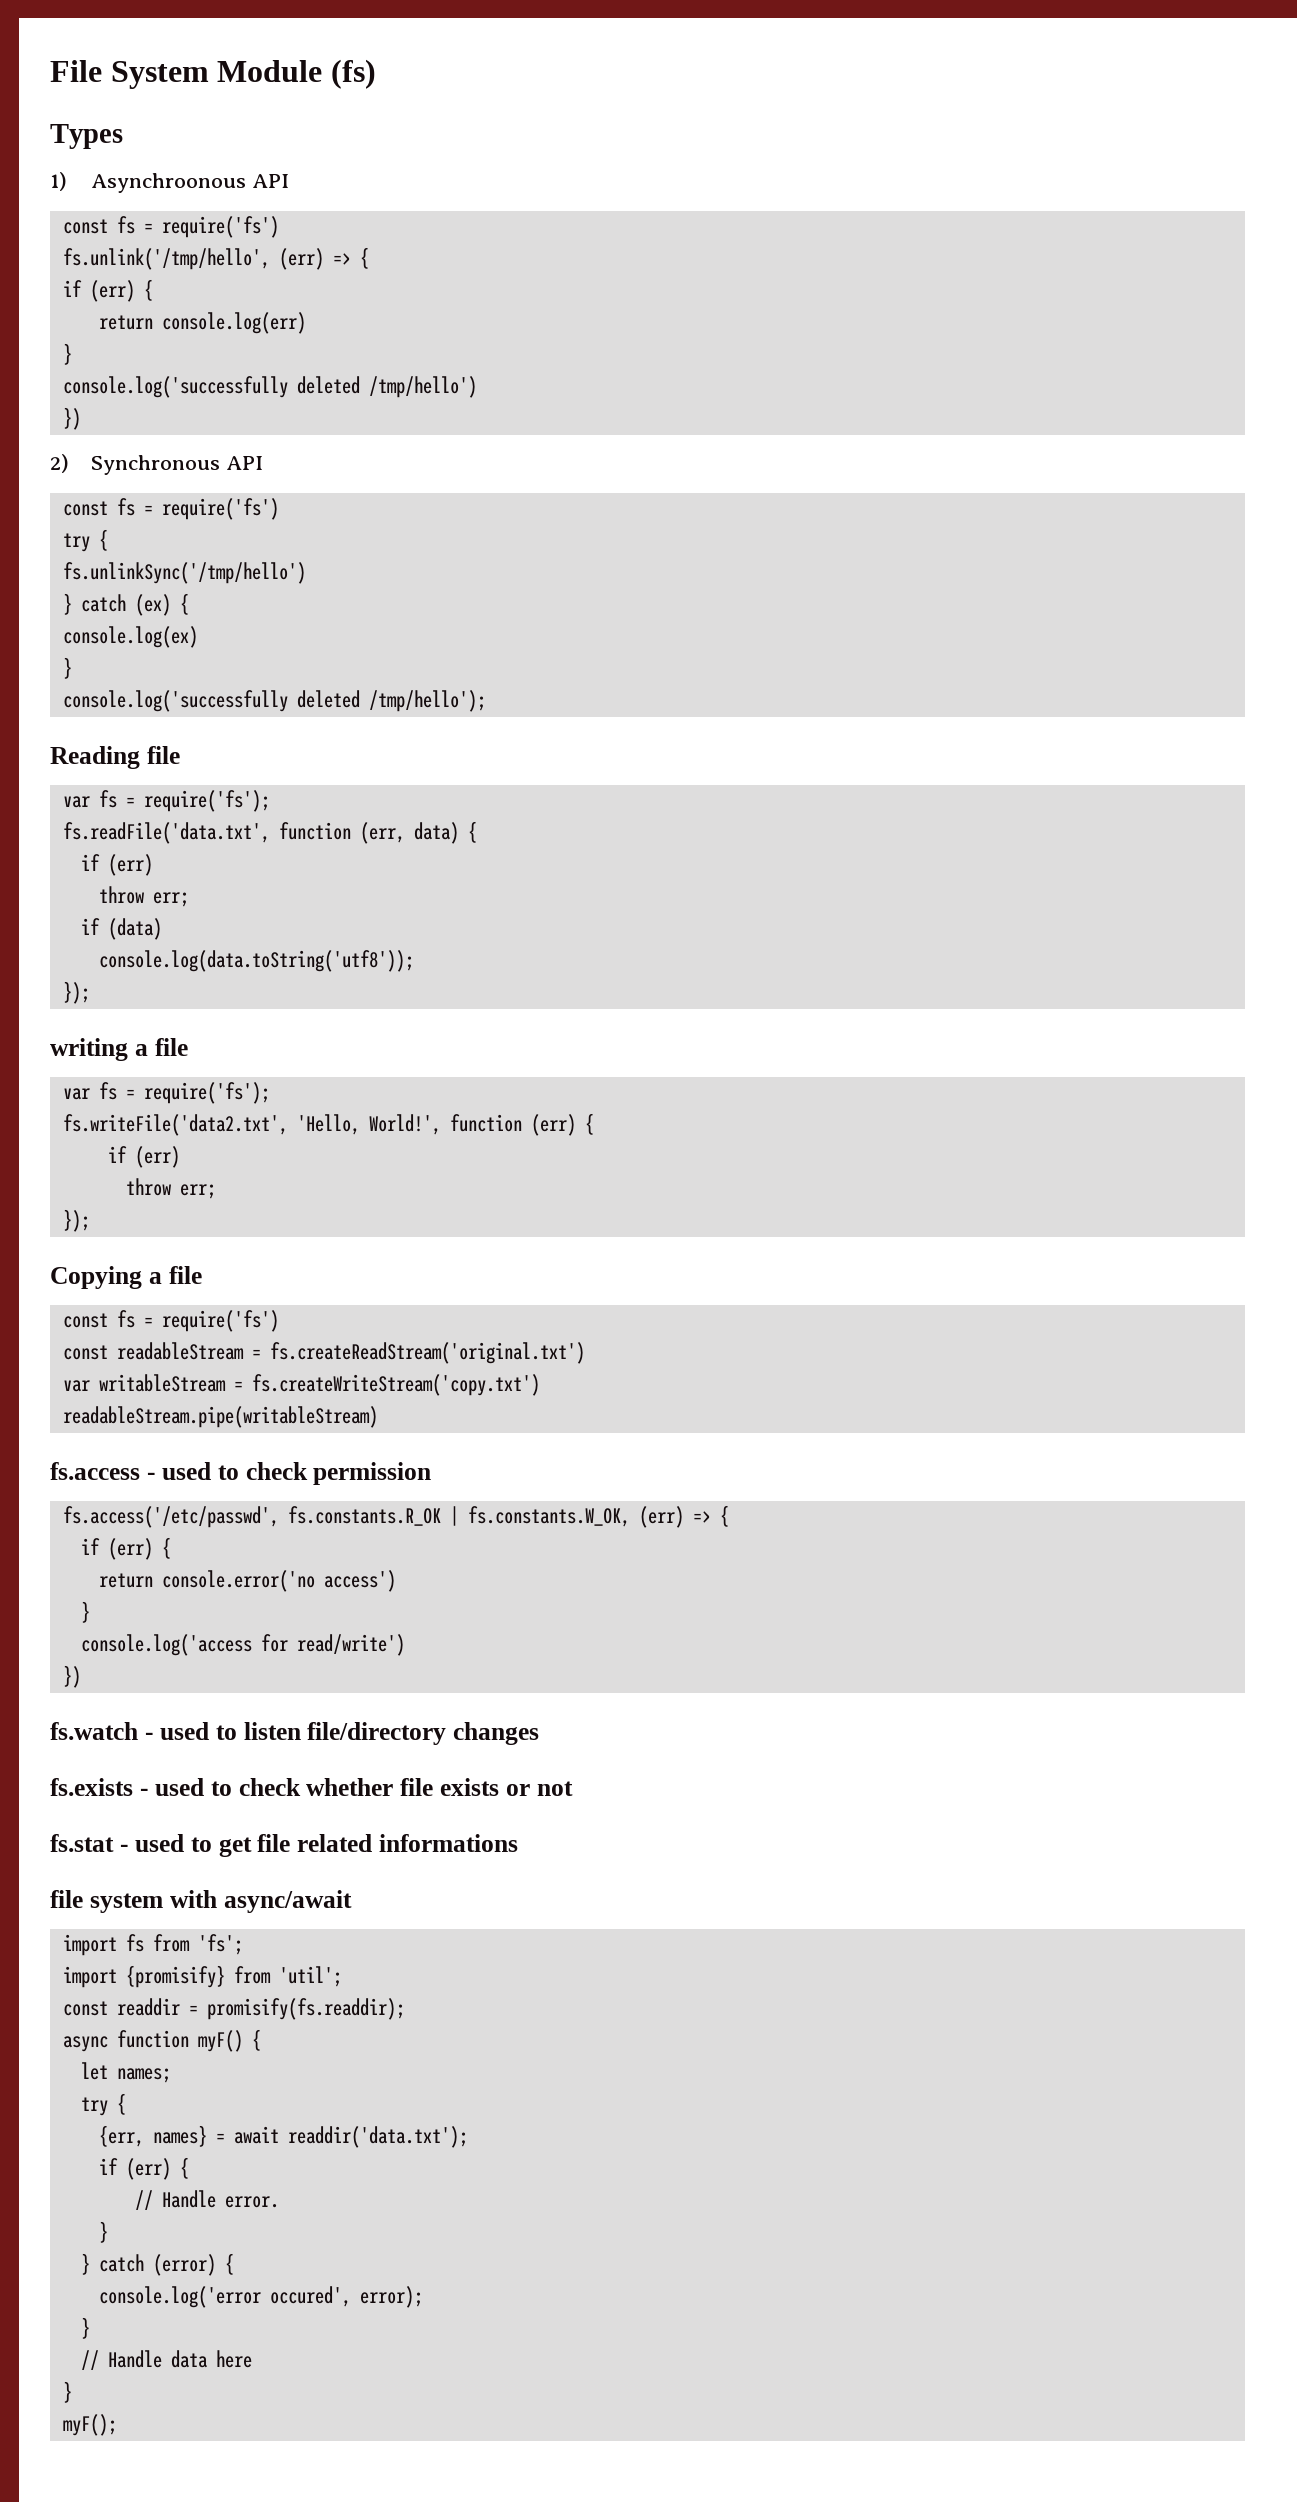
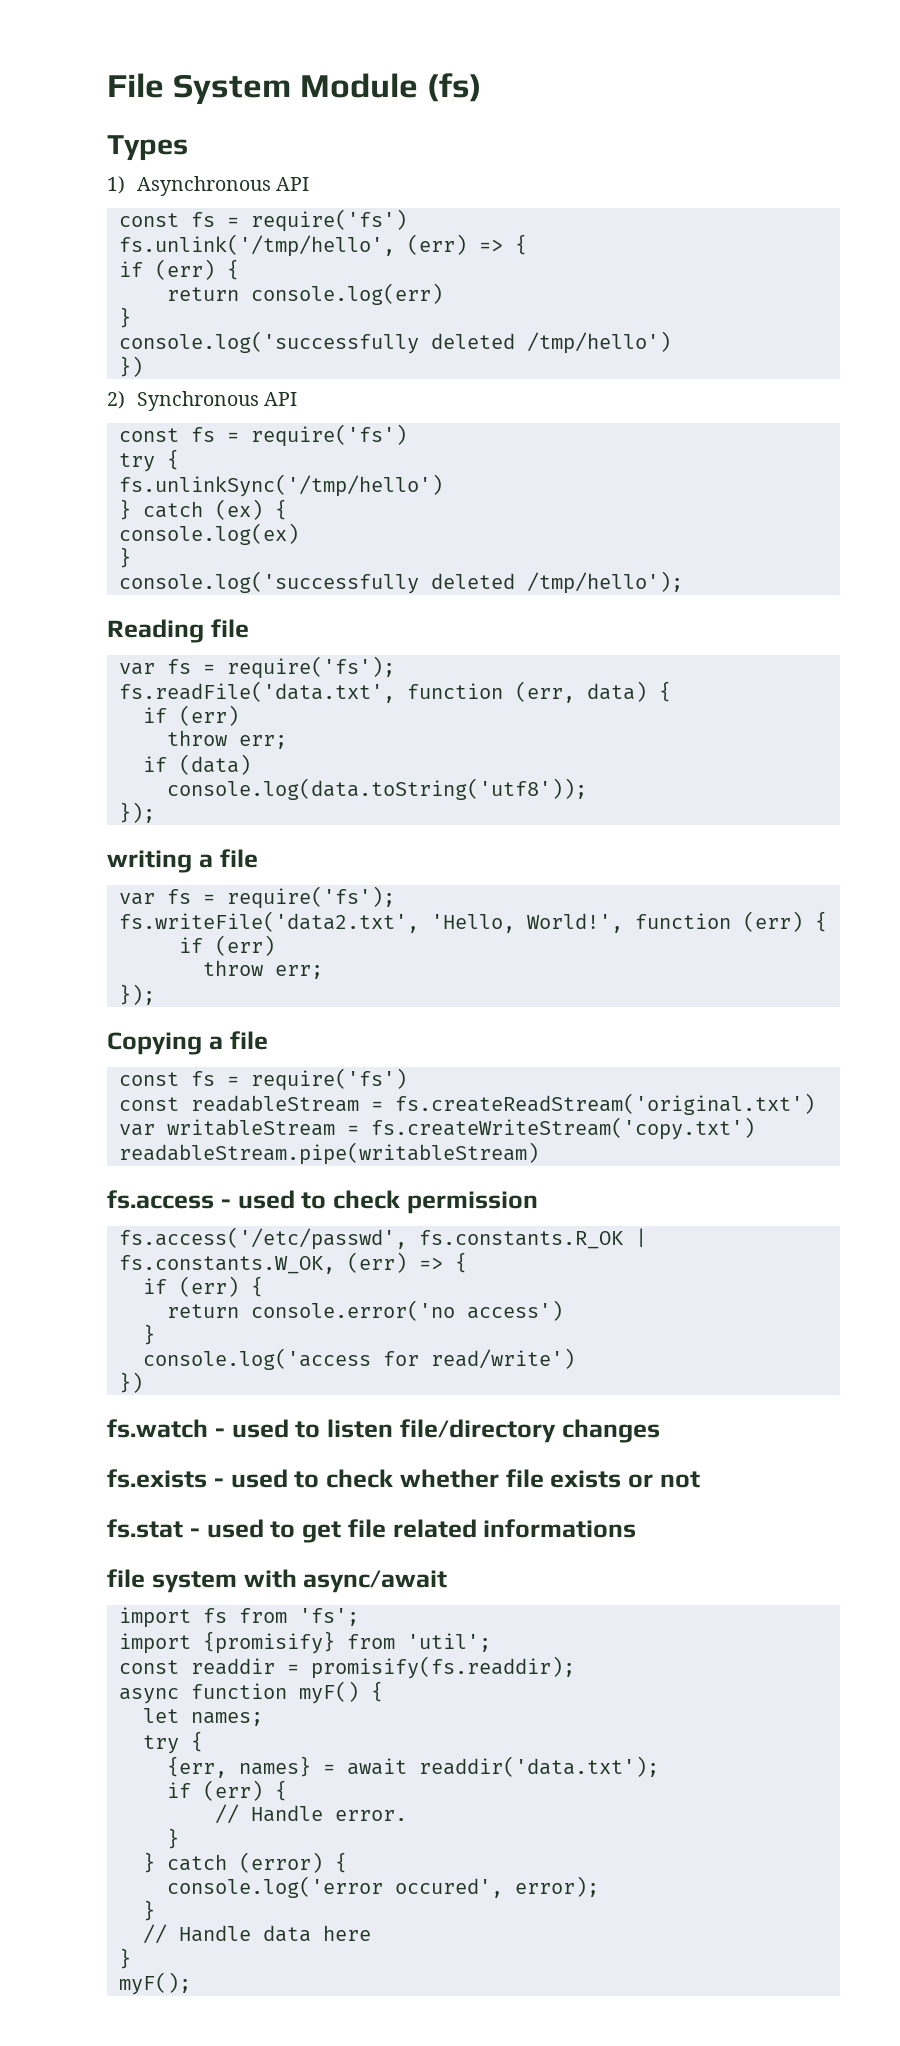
[90,173,246,193] Asynchroonous -> [136,176,271,196] Asynchronous

